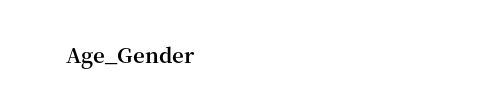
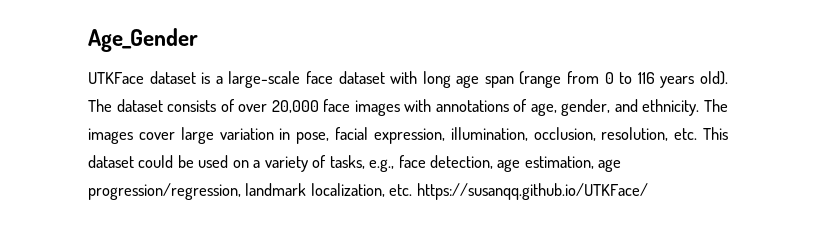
(195, 57) none -> [88,71,729,88] [88,99,728,116] [88,127,728,144] [88,155,622,172] [88,183,648,200] // UTKFace dataset is a large-scale face dataset with long age span (range from 0 to 116 years old). The dataset consists of over 20,000 face images with annotations of age, gender, and ethnicity. The images cover large variation in pose, facial expression, illumination, occlusion, resolution, etc. This dataset could be used on a variety of tasks, e.g., face detection, age estimation, age progression/regression, landmark localization, etc. https://susanqq.github.io/UTKFace/

